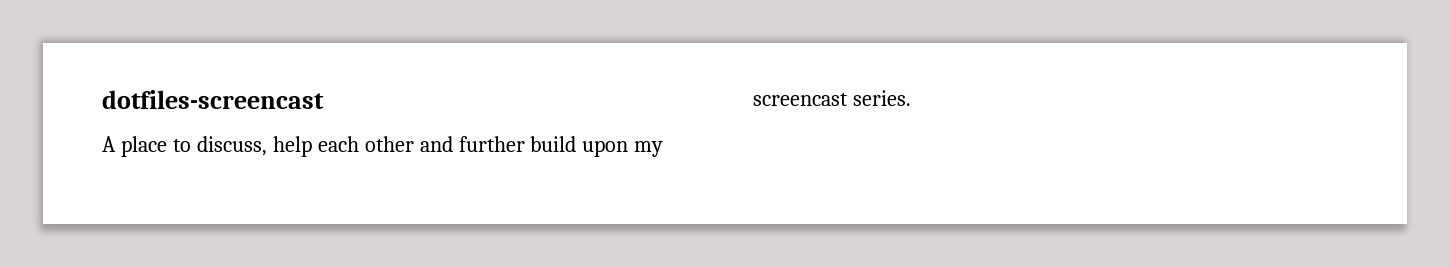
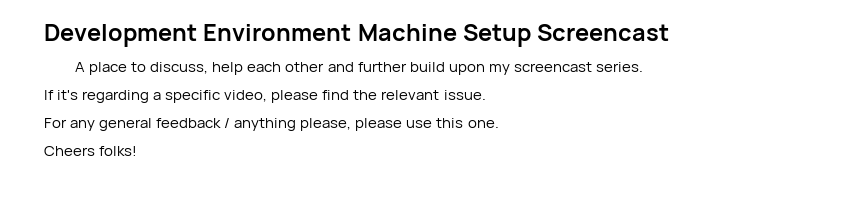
[102,90,324,109] dotfiles-screencast -> [44,24,670,47] Development Environment Machine Setup Screencast
(911, 98) none -> [44,90,486,103] [44,118,499,131] [44,146,138,156] // If it's regarding a specific video, please find the relevant issue. // For any general feedback / anything please, please use this one. // Cheers folks!

